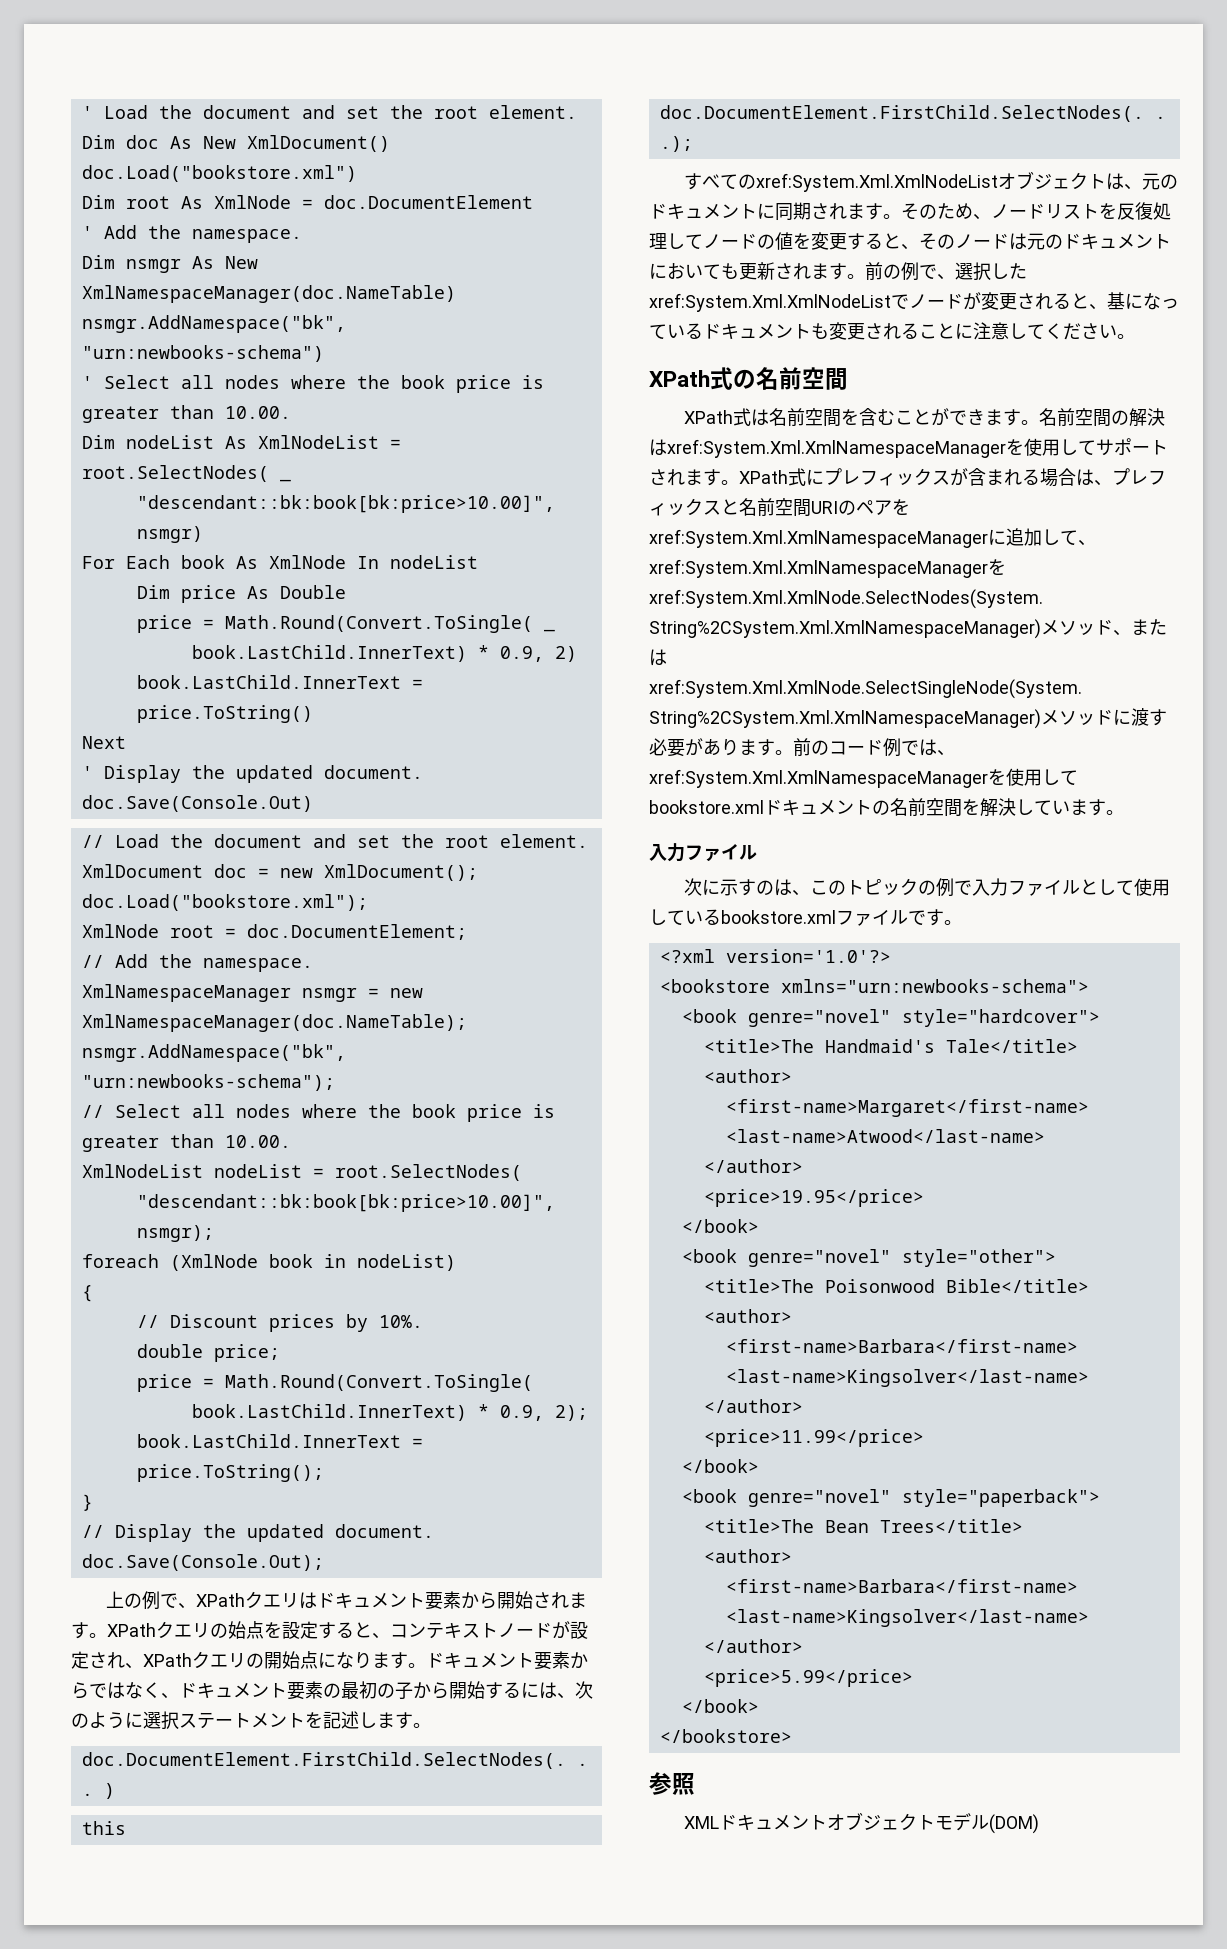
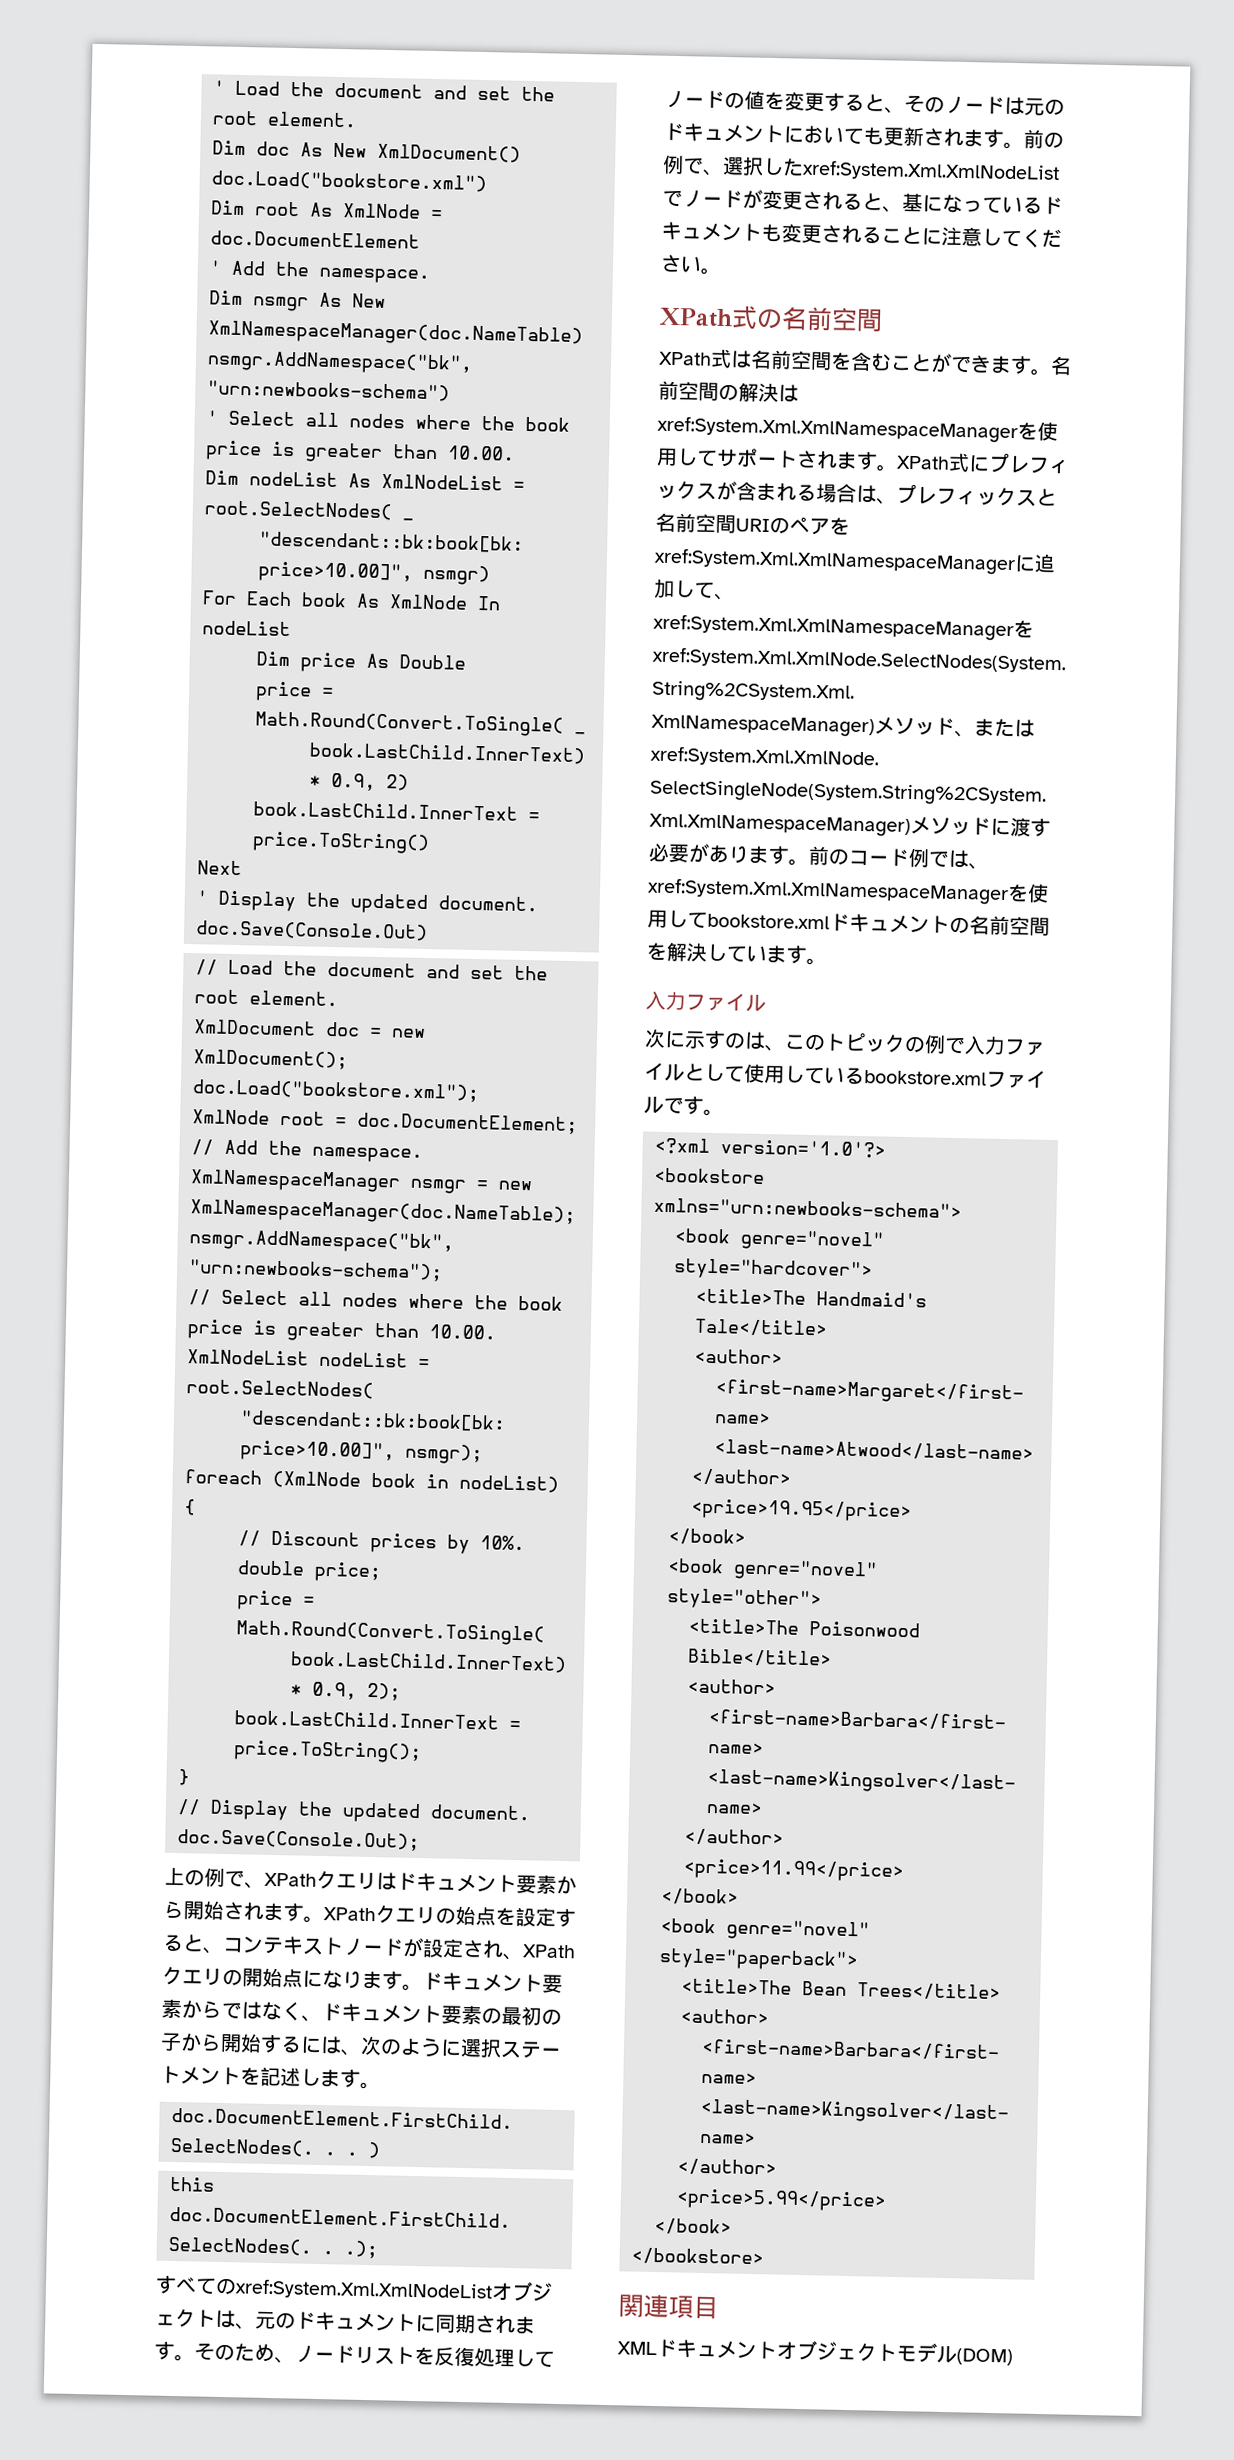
[649,1772,695,1795] 参照 -> [618,2293,719,2320] 関連項目

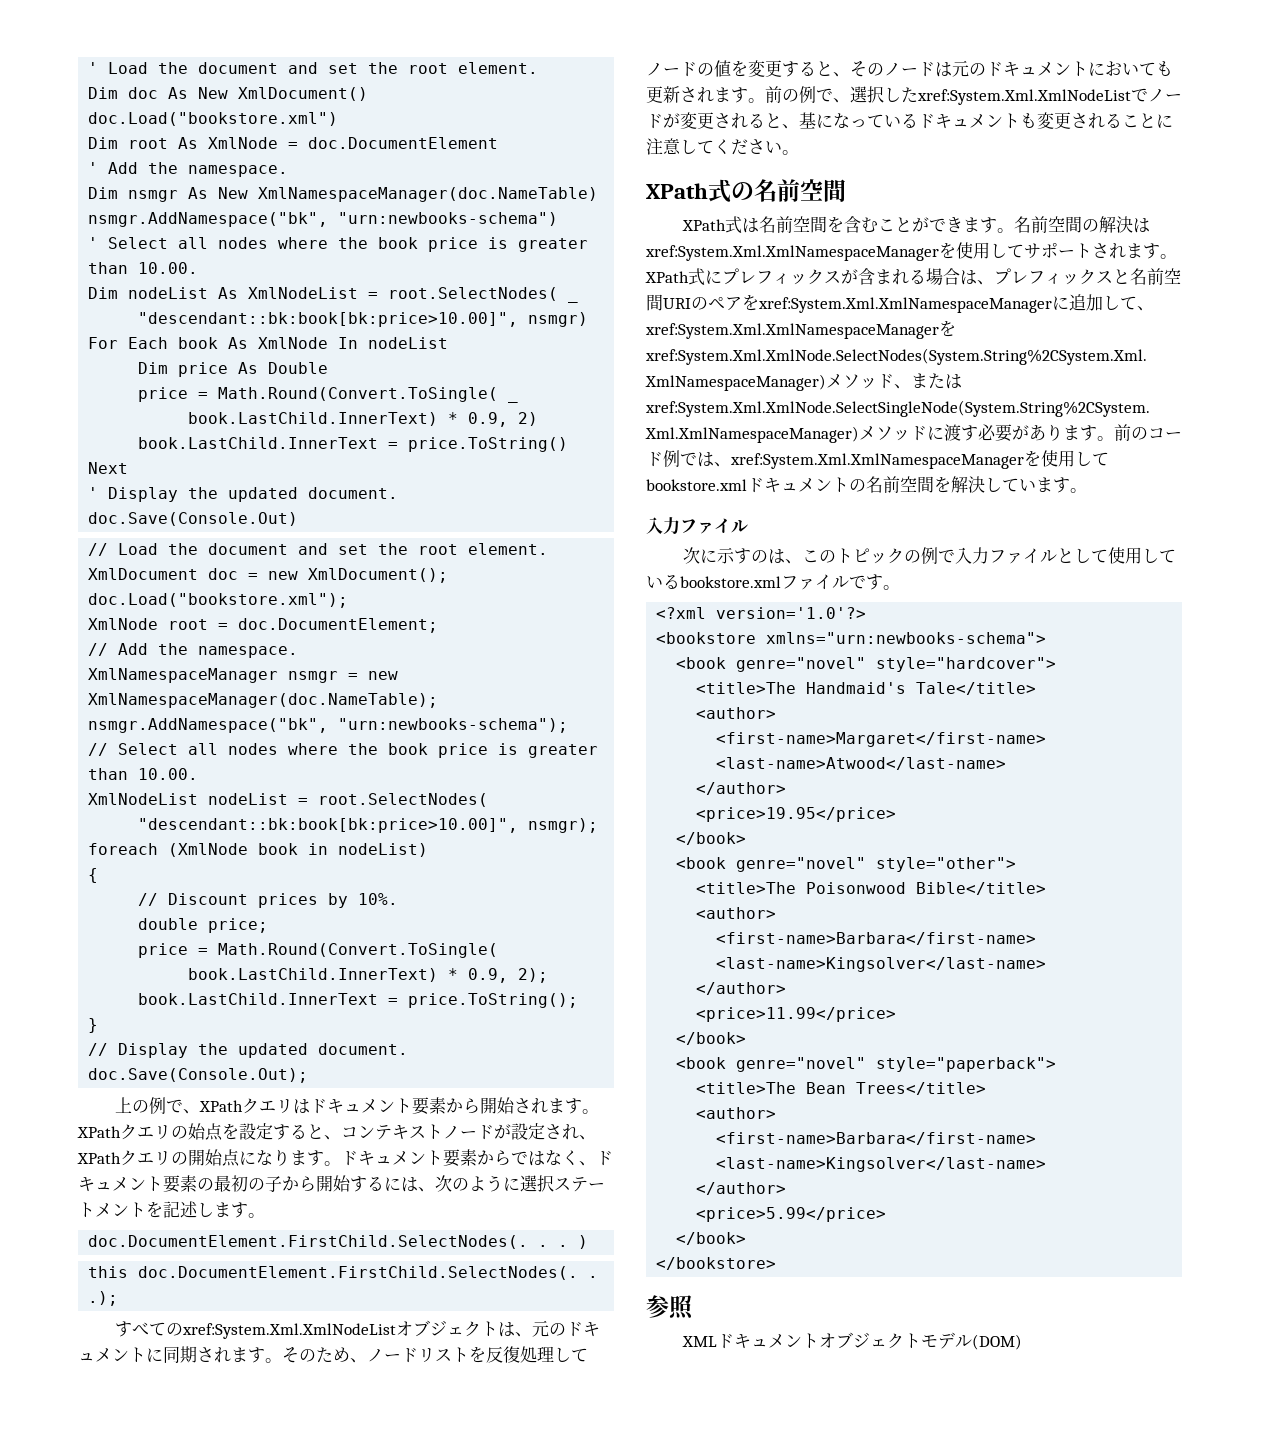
[618,2293,719,2320] 関連項目 -> [646,1295,694,1320] 参照

